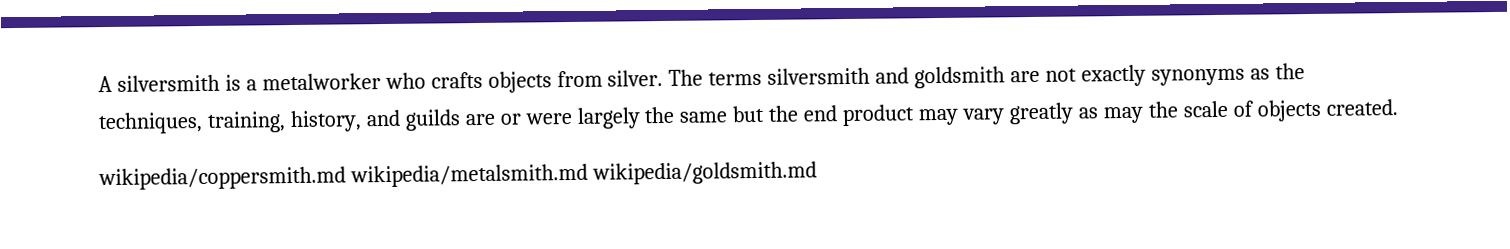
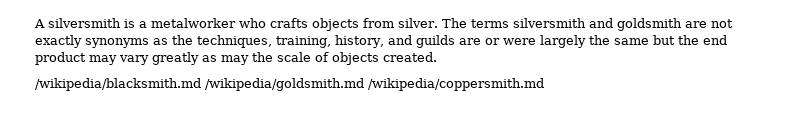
[98,161,817,191] wikipedia/coppersmith.md wikipedia/metalsmith.md wikipedia/goldsmith.md -> [35,78,544,91] /wikipedia/blacksmith.md /wikipedia/goldsmith.md /wikipedia/coppersmith.md

